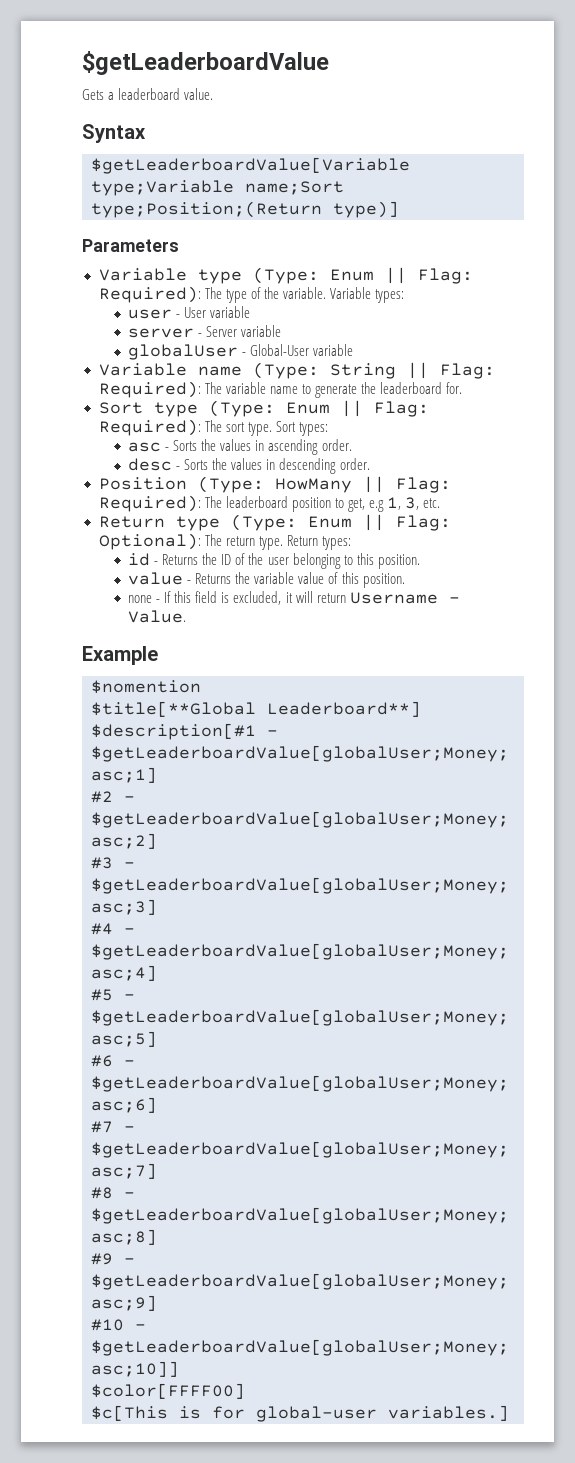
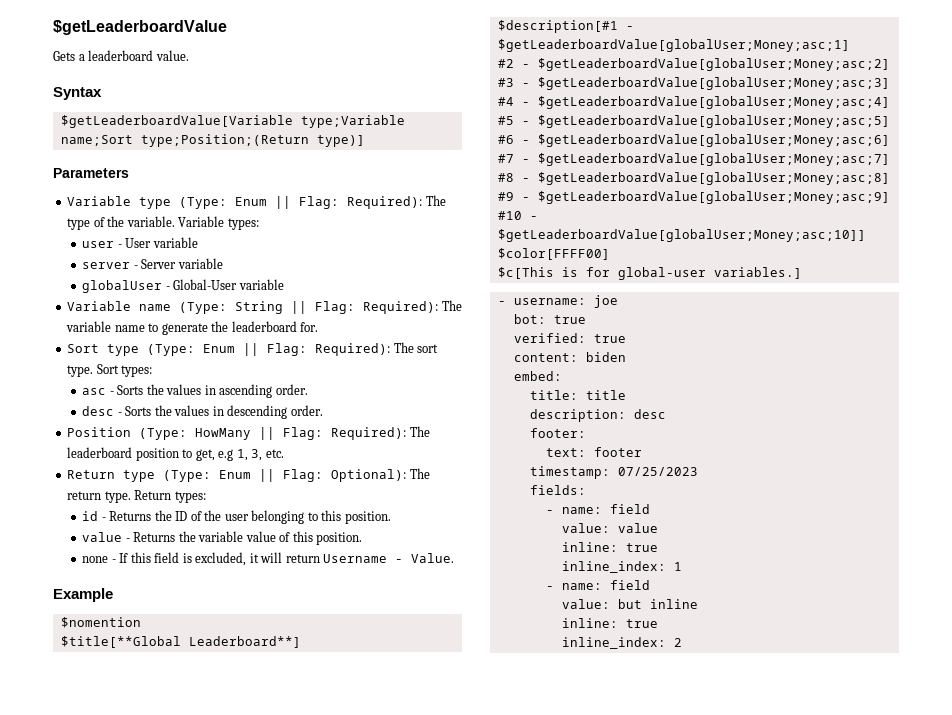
(509, 1413) none -> [497,295,618,308] [513,314,586,324] [513,333,626,343] [513,352,626,362] [513,371,562,381] [529,390,626,400] [529,409,666,422] [529,428,586,438] [545,447,642,457] [529,466,698,479] [529,485,586,495] [545,504,650,514] [561,523,658,533] [561,542,658,552] [561,561,682,573] [545,580,650,590] [561,599,698,609] [561,618,658,628] [561,637,682,649] // - username: joe // bot: true // verified: true // content: biden // embed: // title: title // description: desc // footer: // text: footer // timestamp: 07/25/2023 // fields: // - name: field // value: value // inline: true // inline_index: 1 // - name: field // value: but inline // inline: true // inline_index: 2

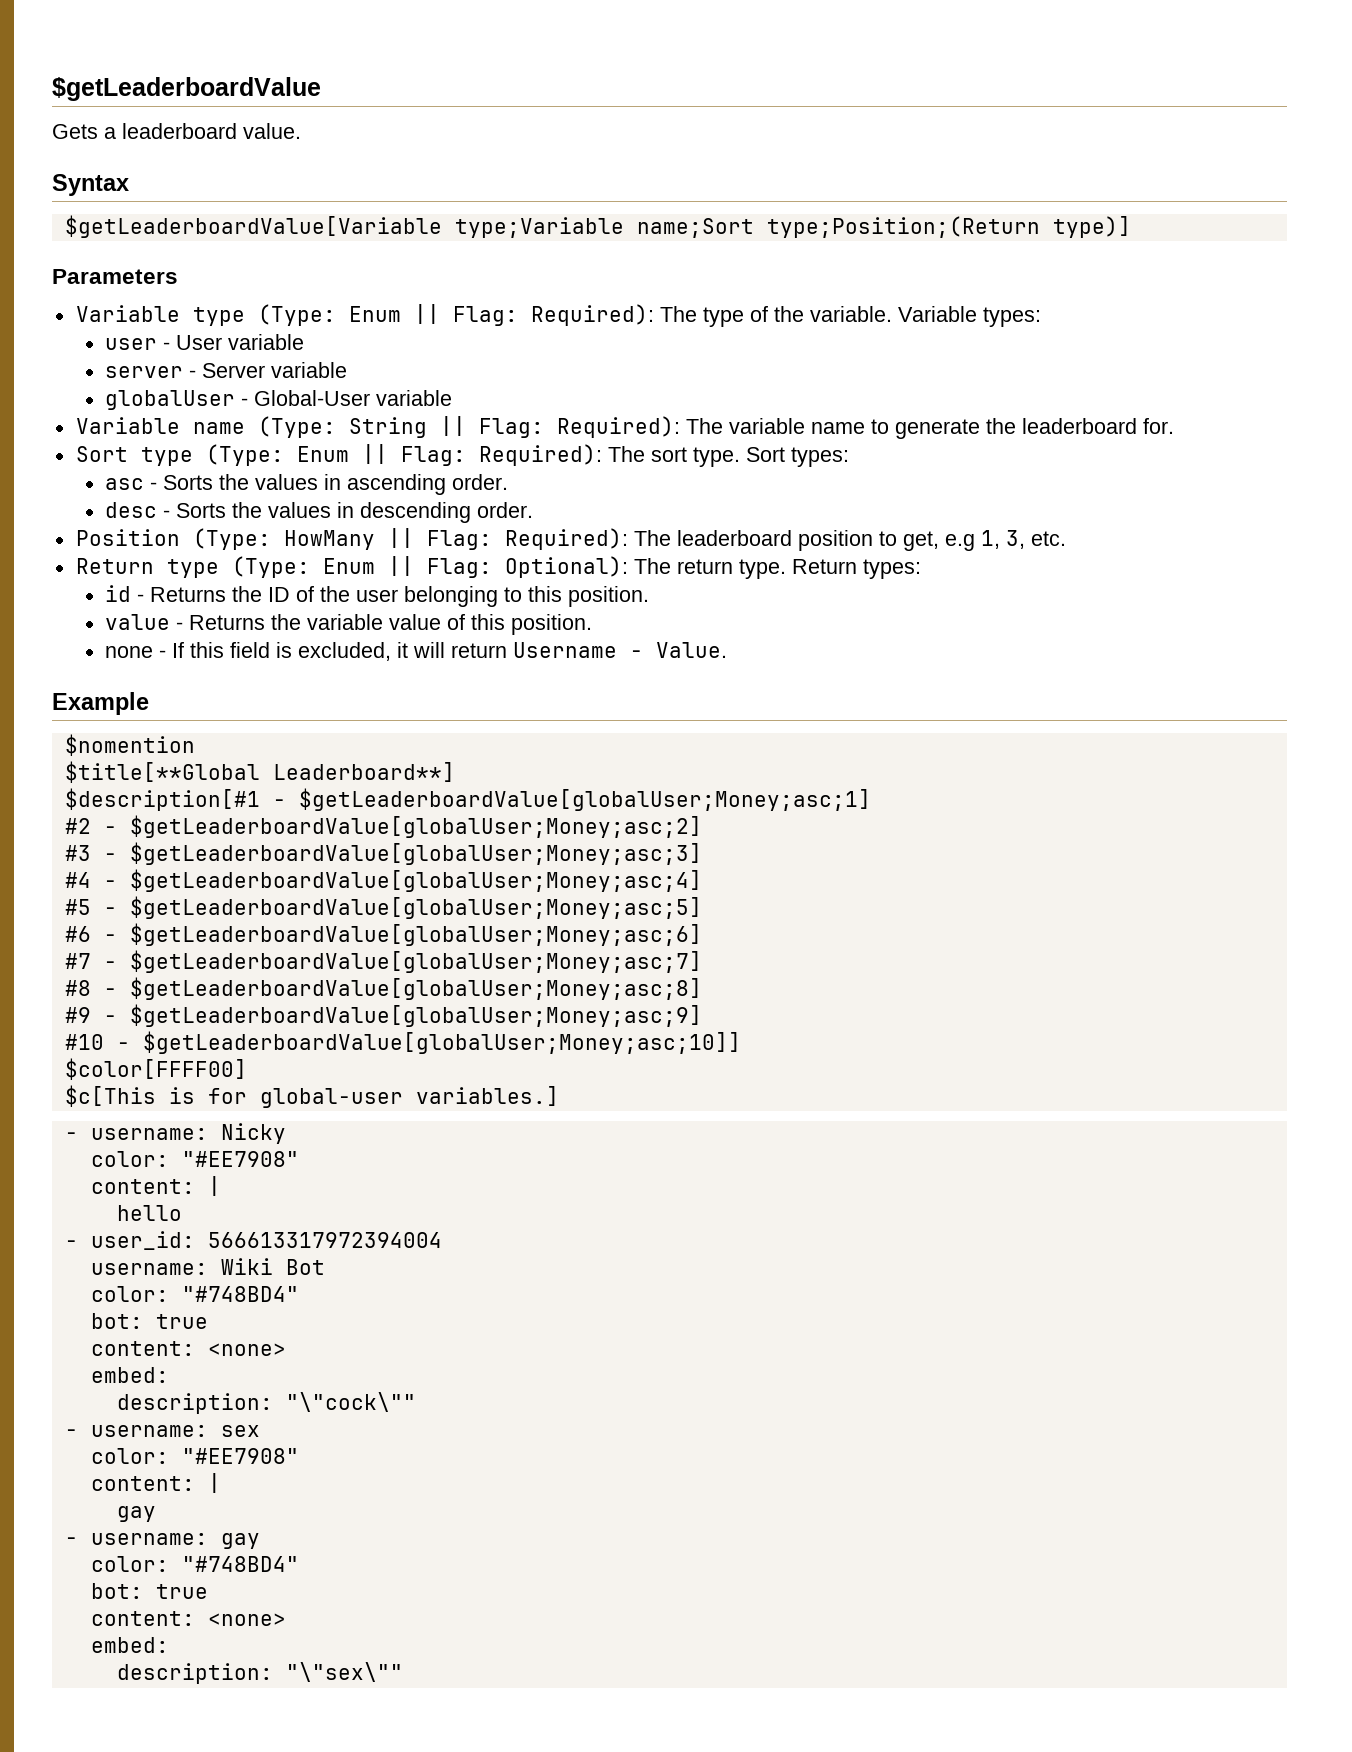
[593,295,618,308] [513,314,586,324] [513,333,626,343] [513,352,626,362] [513,371,562,381] [529,390,626,400] [529,409,666,422] [529,428,586,438] [545,447,642,457] [529,466,698,479] [529,485,586,495] [545,504,650,514] [561,523,658,533] [561,542,658,552] [561,561,682,573] [545,580,650,590] [561,599,698,609] [561,618,658,628] [561,637,682,649] joe // bot: true // verified: true // content: biden // embed: // title: title // description: desc // footer: // text: footer // timestamp: 07/25/2023 // fields: // - name: field // value: value // inline: true // inline_index: 1 // - name: field // value: but inline // inline: true // inline_index: 2 -> [220,1123,286,1144] [90,1151,299,1167] [90,1176,221,1196] [116,1205,182,1221] [64,1231,442,1250] [90,1258,325,1275] [90,1286,299,1302] [90,1313,208,1329] [90,1341,286,1356] [90,1367,169,1383] [116,1392,416,1414] [64,1425,260,1437] [90,1448,299,1464] [90,1473,221,1493] [116,1506,156,1522] [64,1533,260,1549] [90,1556,299,1572] [90,1583,208,1599] [90,1611,286,1626] [90,1637,169,1653] [116,1662,403,1684] Nicky // color: "#EE7908" // content: | // hello // - user_id: 566613317972394004 // username: Wiki Bot // color: "#748BD4" // bot: true // content: <none> // embed: // description: "\"cock\"" // - username: sex // color: "#EE7908" // content: | // gay // - username: gay // color: "#748BD4" // bot: true // content: <none> // embed: // description: "\"sex\""

